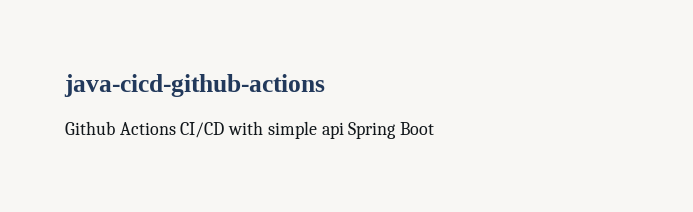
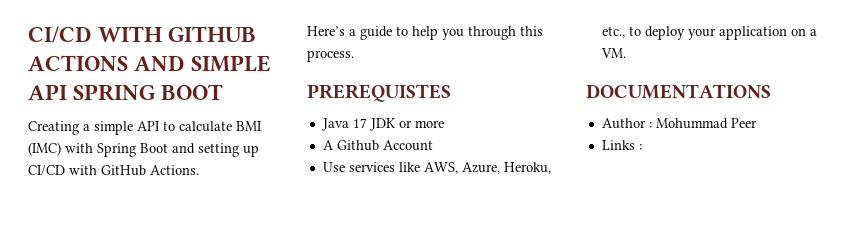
[64,74,325,97] [65,121,435,139] java-cicd-github-actions // Github Actions CI/CD with simple api Spring Boot -> [28,26,257,43] [28,55,272,72] [28,84,224,101] [28,121,262,135] [28,142,259,157] [28,165,199,176] [307,26,543,40] [307,50,354,62] [307,84,451,102] [321,118,444,131] [322,140,433,151] [322,162,551,174] [601,26,817,40] [600,48,626,58] [586,84,771,99] [601,118,757,129] [601,140,642,150] CI/CD WITH GITHUB ACTIONS AND SIMPLE API SPRING BOOT // Creating a simple API to calculate BMI (IMC) with Spring Boot and setting up CI/CD with GitHub Actions. // Here’s a guide to help you through this process. // PREREQUISTES // Java 17 JDK or more // A Github Account // Use services like AWS, Azure, Heroku, etc., to deploy your application on a VM. // DOCUMENTATIONS // Author : Mohummad Peer // Links :

